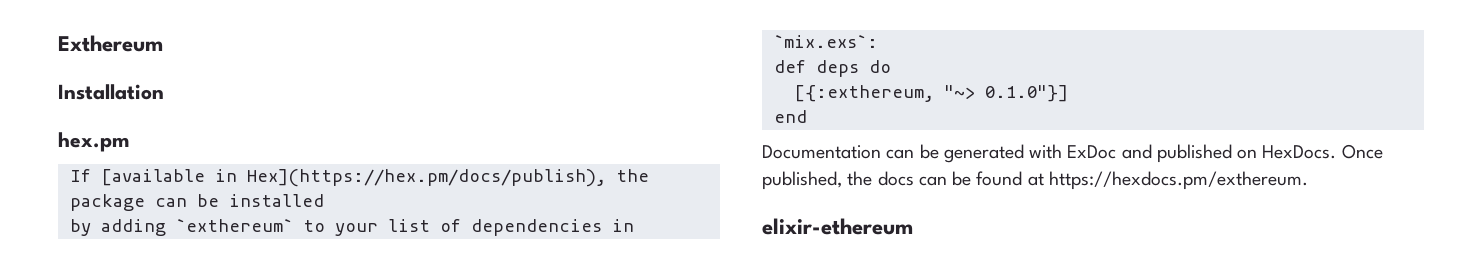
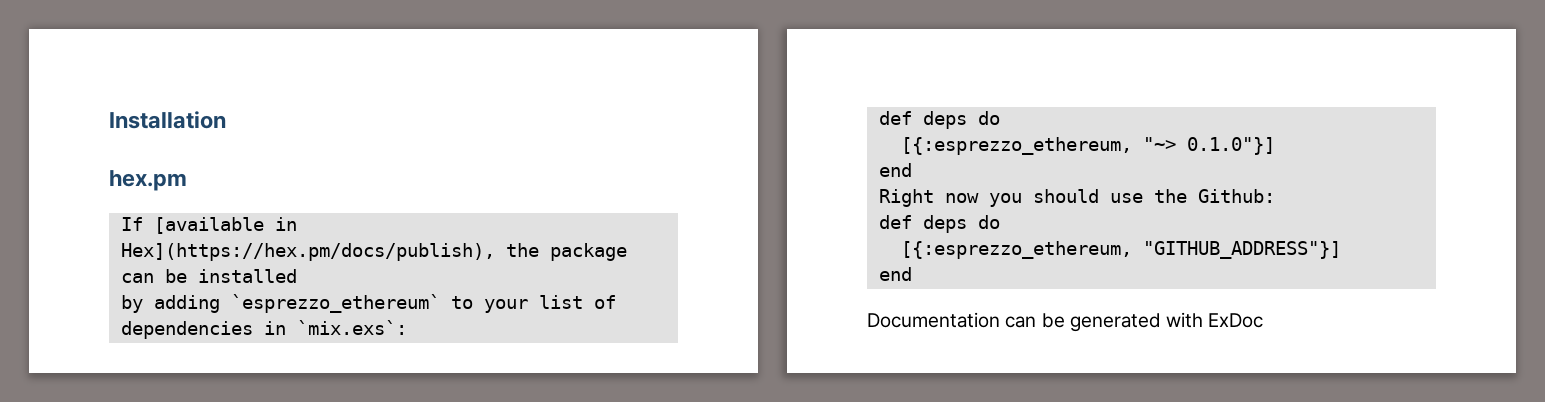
[58,35,163,52] Exthereum // -> (109, 120) none
[175,219,293,232] `exthereum` -> [230,294,440,313] `esprezzo_ethereum`
[793,85,934,102] [{:exthereum, -> [900,137,1132,155] [{:esprezzo_ethereum,
(807, 116) none -> [878,189,1275,207] [878,215,1000,233] [900,241,1341,259] [878,267,912,281] // Right now you should use the Github: // def deps do // [{:esprezzo_ethereum, "GITHUB_ADDRESS"}] // end
[1121,144,1383,163] [762,171,1308,190] [762,218,913,235] and published on HexDocs. Once published, the docs can be found at https://hexdocs.pm/exthereum. // elixir-ethereum -> (1264, 320) none

